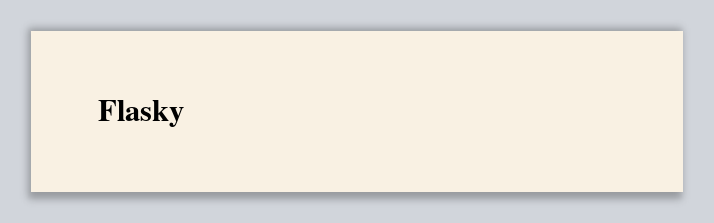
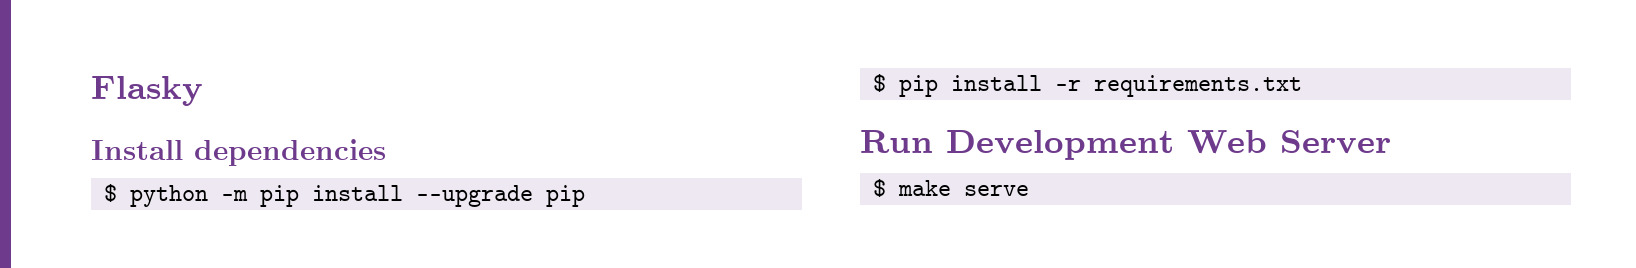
(184, 113) none -> [91,139,386,166] [103,184,585,207] [872,74,1302,97] [860,130,1391,160] [872,179,1029,197] // Install dependencies // $ python -m pip install --upgrade pip // $ pip install -r requirements.txt // Run Development Web Server // $ make serve

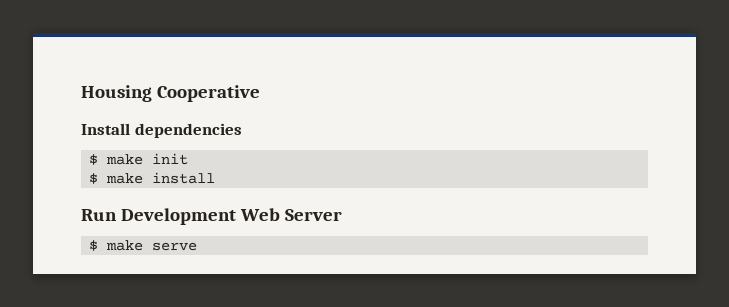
[91,76,203,106] Flasky -> [81,85,261,102] Housing Cooperative
[129,185,585,207] [872,74,1302,97] python -m pip install --upgrade pip // $ pip install -r requirements.txt -> [106,153,189,165] [89,172,216,184] make init // $ make install

